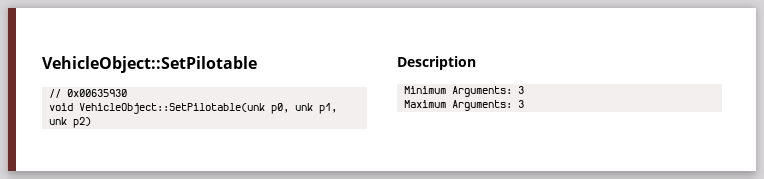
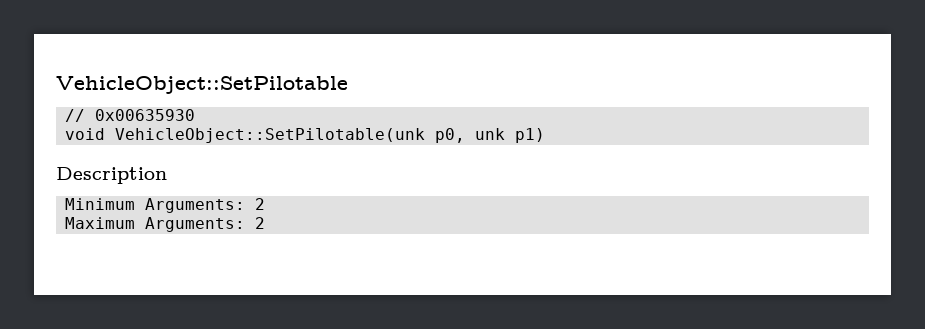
[318,103,337,114] [48,117,91,128] p1, unk p2) -> [515,128,546,143] p1)
[517,86,524,94] 3 -> [255,198,266,210] 2
[517,100,524,108] 3 -> [255,217,266,229] 2

